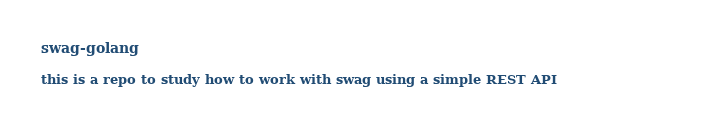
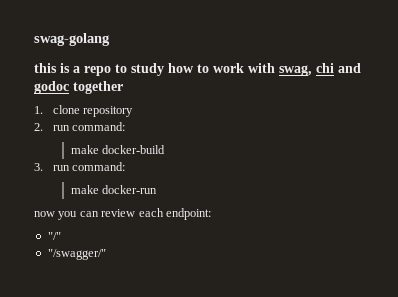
[336,74,557,87] swag using a simple REST API -> [279,63,361,76] [34,81,123,94] [34,105,133,117] [34,122,125,131] [71,145,166,154] [34,162,125,171] [71,185,158,194] [34,208,211,220] [47,232,61,240] [47,249,106,260] swag, chi and godoc together // 1. clone repository // 2. run command: // make docker-build // 3. run command: // make docker-run // now you can review each endpoint: // "/" // "/swagger/"

